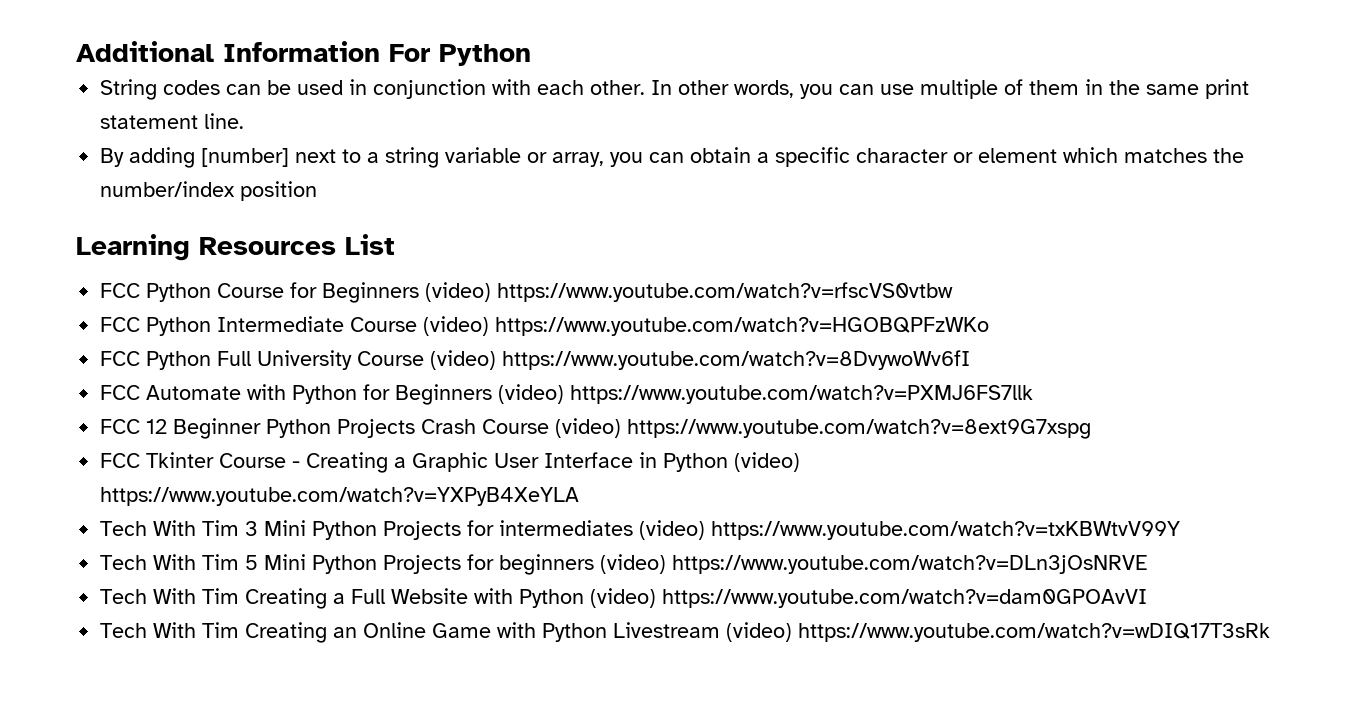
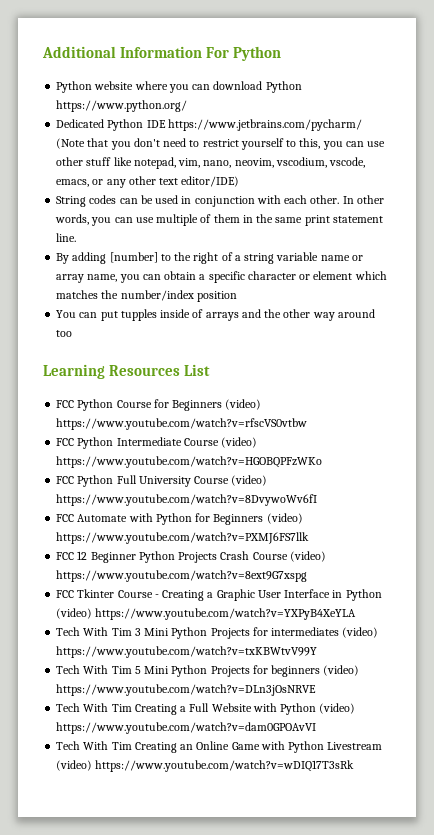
(531, 55) none -> [56,81,302,93] [56,100,188,112] [56,119,362,131] [56,138,386,150] [56,157,366,169] [56,176,240,188] // Python website where you can download Python https://www.python.org/ // Dedicated Python IDE https://www.jetbrains.com/pycharm/ (Note that you don't need to restrict yourself to this, you can use other stuff like notepad, vim, nano, neovim, vscodium, vscode, emacs, or any other text editor/IDE)
[295,147,605,168] next to a string variable or array, -> [160,252,363,264] [56,274,118,283] to the right of a string variable name or array name,
(318, 191) none -> [56,309,375,321] [56,330,73,337] // You can put tupples inside of arrays and the other way around too

